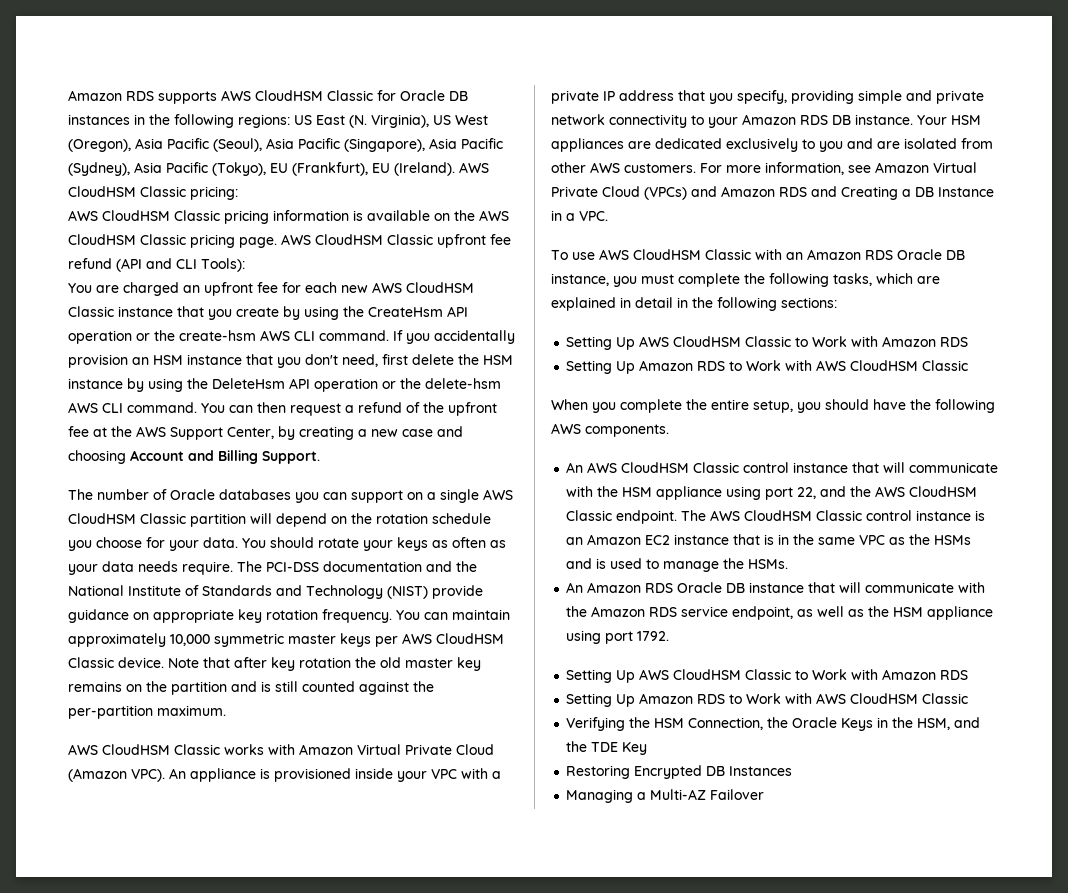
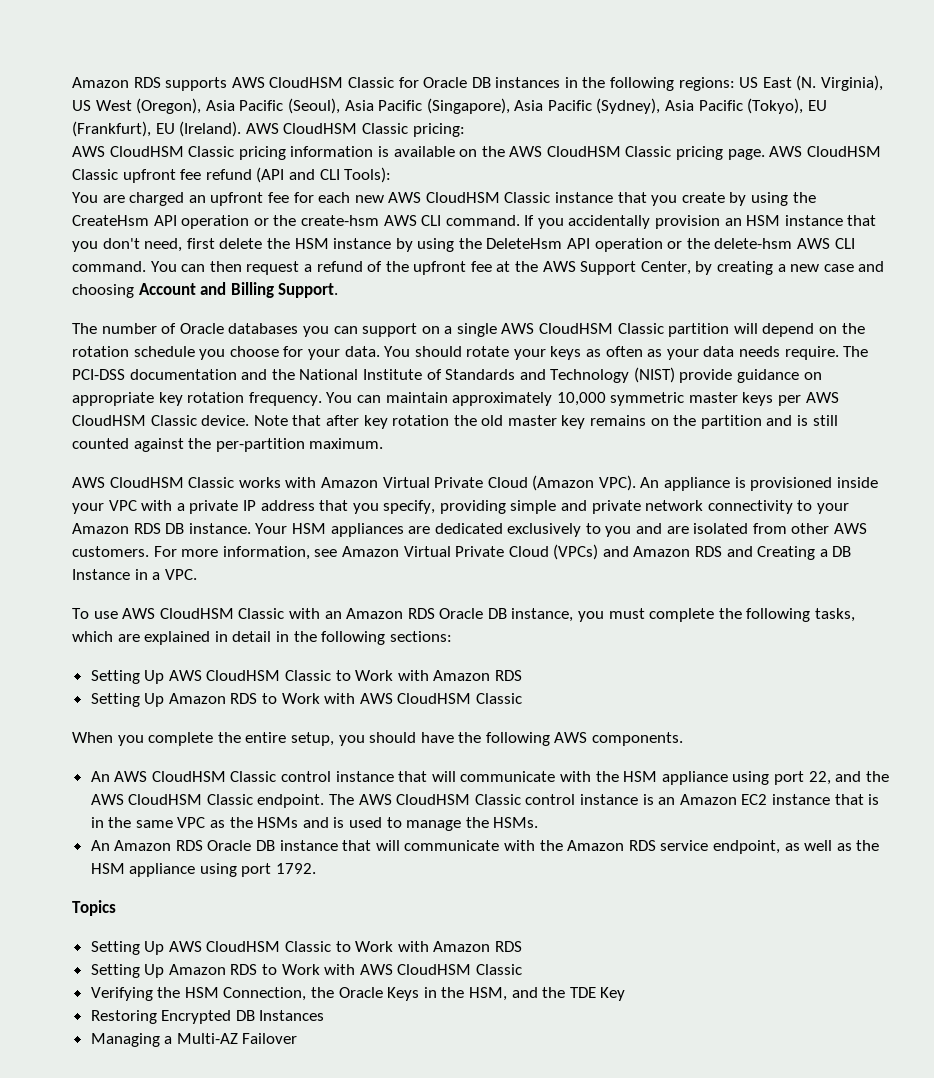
(670, 636) none -> [72,900,116,916] // Topics

